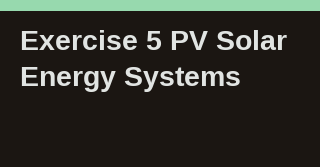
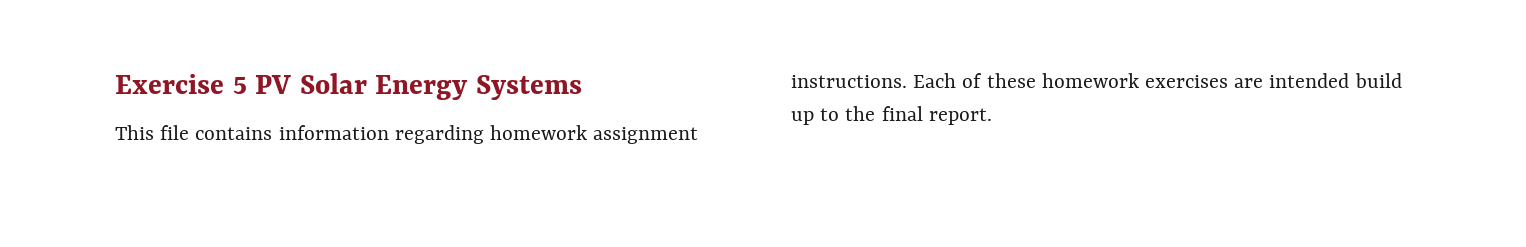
(241, 79) none -> [115,125,699,144] [791,73,1402,88] [791,106,992,125] // This file contains information regarding homework assignment instructions. Each of these homework exercises are intended build up to the final report.

